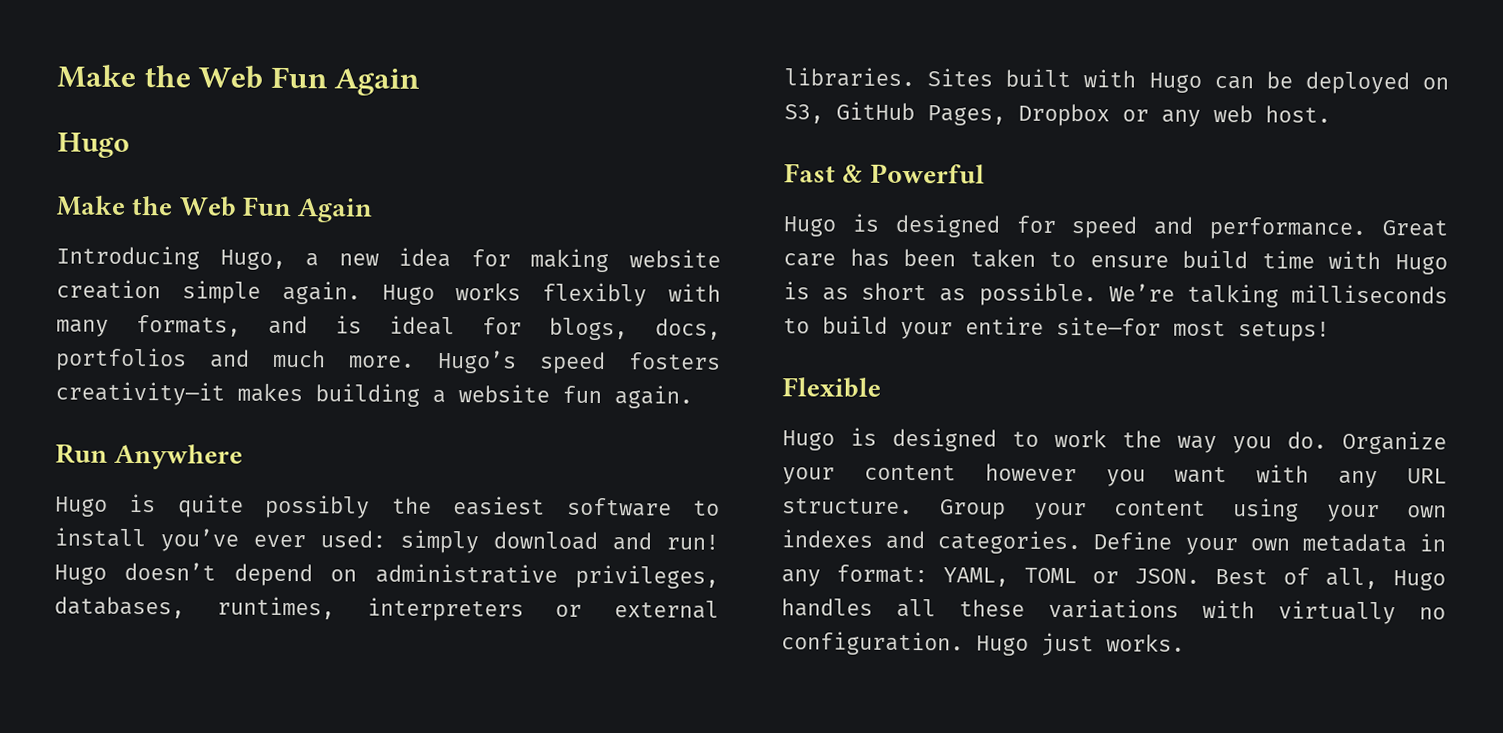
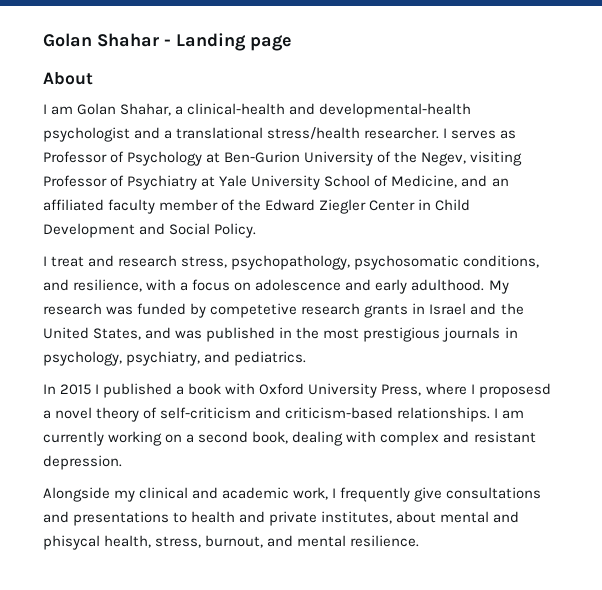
[57,64,421,96] [57,132,130,158] [56,195,374,223] [56,245,721,273] [56,279,721,307] [56,315,721,341] [55,347,721,375] [55,381,693,409] [55,443,244,470] [55,493,721,519] [54,527,719,554] [54,561,719,589] [54,596,719,622] [784,67,1449,95] [784,101,1331,127] [784,163,985,184] [783,213,1448,240] [783,248,1448,275] [783,281,1448,308] [783,315,1330,342] [782,377,881,398] [782,427,1447,455] [782,463,1447,489] [782,498,1447,523] [781,529,1446,556] [781,564,1446,591] [781,598,1446,625] [781,631,1185,657] Make the Web Fun Again // Hugo // Make the Web Fun Again // Introducing Hugo, a new idea for making website creation simple again. Hugo works flexibly with many formats, and is ideal for blogs, docs, portfolios and much more. Hugo’s speed fosters creativity—it makes building a website fun again. // Run Anywhere // Hugo is quite possibly the easiest software to install you’ve ever used: simply download and run! Hugo doesn’t depend on administrative privileges, databases, runtimes, interpreters or external libraries. Sites built with Hugo can be deployed on S3, GitHub Pages, Dropbox or any web host. // Fast & Powerful // Hugo is designed for speed and performance. Great care has been taken to ensure build time with Hugo is as short as possible. We’re talking milliseconds to build your entire site—for most setups! // Flexible // Hugo is designed to work the way you do. Organize your content however you want with any URL structure. Group your content using your own indexes and categories. Define your own metadata in any format: YAML, TOML or JSON. Best of all, Hugo handles all these variations with virtually no configuration. Hugo just works. -> [43,33,292,51] [43,72,93,85] [43,103,472,118] [43,127,517,142] [43,151,523,166] [43,175,509,190] [43,199,471,214] [43,223,257,238] [43,255,540,270] [43,279,509,294] [43,303,524,318] [43,327,518,342] [43,351,307,366] [43,383,551,398] [43,407,525,422] [43,431,536,446] [43,455,122,470] [43,487,542,502] [43,511,520,526] [43,535,420,550] Golan Shahar - Landing page // About // I am Golan Shahar, a clinical-health and developmental-health psychologist and a translational stress/health researcher. I serves as Professor of Psychology at Ben-Gurion University of the Negev, visiting Professor of Psychiatry at Yale University School of Medicine, and an affiliated faculty member of the Edward Ziegler Center in Child Development and Social Policy. // I treat and research stress, psychopathology, psychosomatic conditions, and resilience, with a focus on adolescence and early adulthood. My research was funded by competetive research grants in Israel and the United States, and was published in the most prestigious journals in psychology, psychiatry, and pediatrics. // In 2015 I published a book with Oxford University Press, where I proposesd a novel theory of self-criticism and criticism-based relationships. I am currently working on a second book, dealing with complex and resistant depression. // Alongside my clinical and academic work, I frequently give consultations and presentations to health and private institutes, about mental and phisycal health, stress, burnout, and mental resilience.

